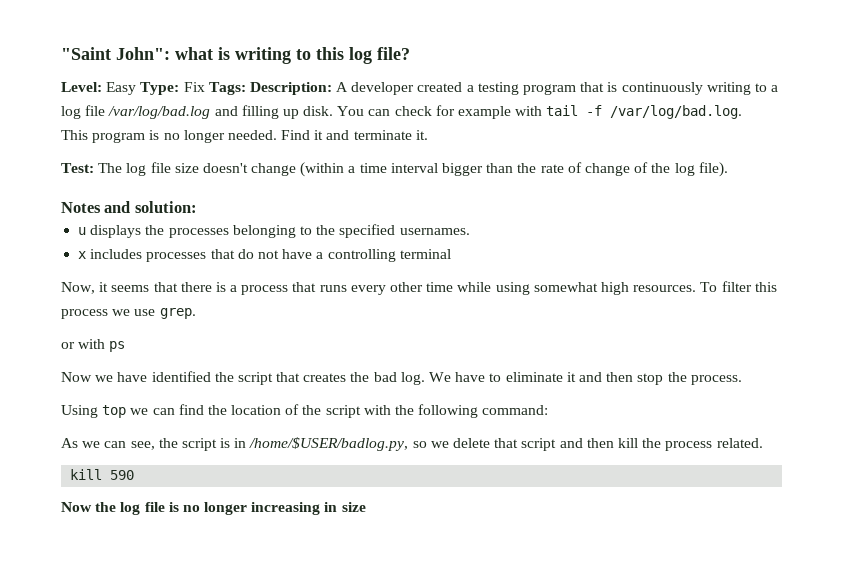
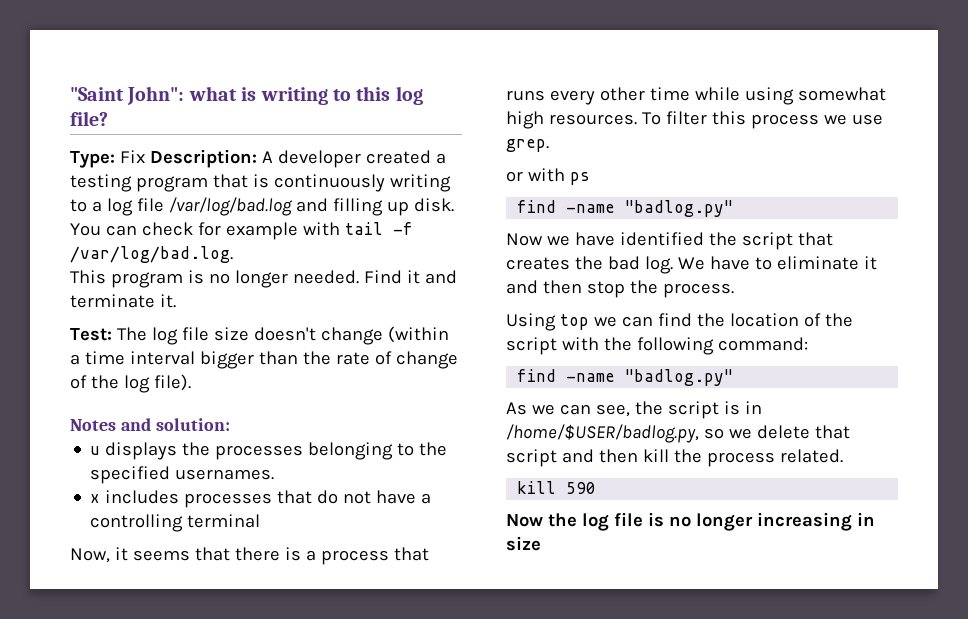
[61,82,137,95] Level: Easy -> (108, 118) none
[208,82,246,95] Tags: -> (145, 156) none
(126, 346) none -> [517,200,734,217] // find -name "badlog.py"
(549, 410) none -> [517,369,734,386] // find -name "badlog.py"

